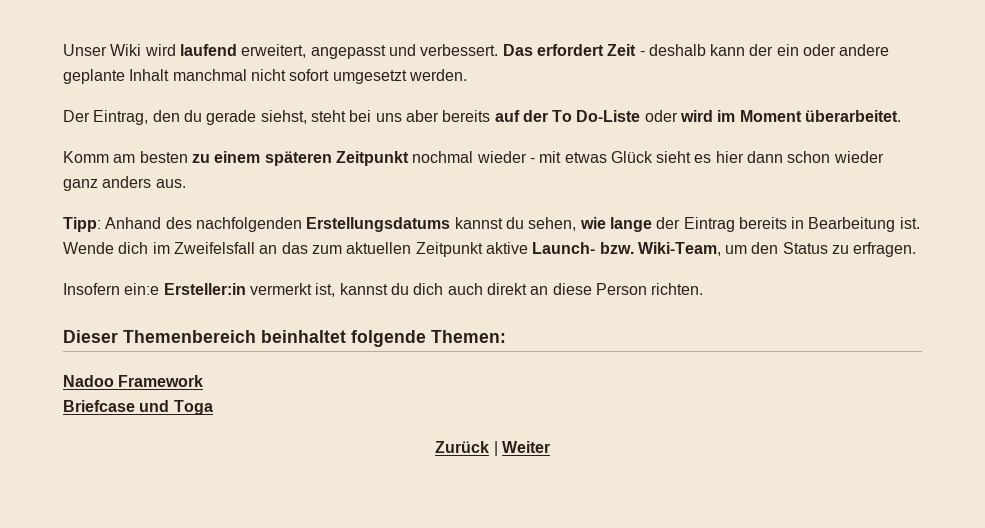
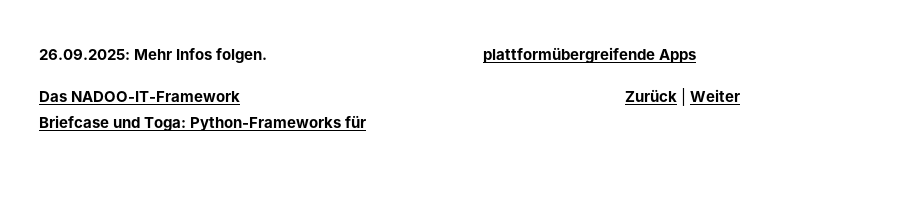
[63,44,890,59] [63,69,467,84] [63,110,902,125] [63,151,884,166] [63,176,186,191] [63,217,920,232] [63,242,917,257] [63,283,704,297] [63,330,506,347] [63,375,204,387] [63,400,213,415] Unser Wiki wird laufend erweitert, angepasst und verbessert. Das erfordert Zeit - deshalb kann der ein oder andere geplante Inhalt manchmal nicht sofort umgesetzt werden. // Der Eintrag, den du gerade siehst, steht bei uns aber bereits auf der To Do-Liste oder wird im Moment überarbeitet. // Komm am besten zu einem späteren Zeitpunkt nochmal wieder - mit etwas Glück sieht es hier dann schon wieder ganz anders aus. // Tipp: Anhand des nachfolgenden Erstellungsdatums kannst du sehen, wie lange der Eintrag bereits in Bearbeitung ist. Wende dich im Zweifelsfall an das zum aktuellen Zeitpunkt aktive Launch- bzw. Wiki-Team, um den Status zu erfragen. // Insofern ein:e Ersteller:in vermerkt ist, kannst du dich auch direkt an diese Person richten. // Dieser Themenbereich beinhaltet folgende Themen: // Nadoo Framework // Briefcase und Toga -> [39,48,268,63] [39,91,241,102] [39,115,367,131] [483,47,697,63] 26.09.2025: Mehr Infos folgen. // Das NADOO-IT-Framework // Briefcase und Toga: Python-Frameworks für plattformübergreifende Apps

